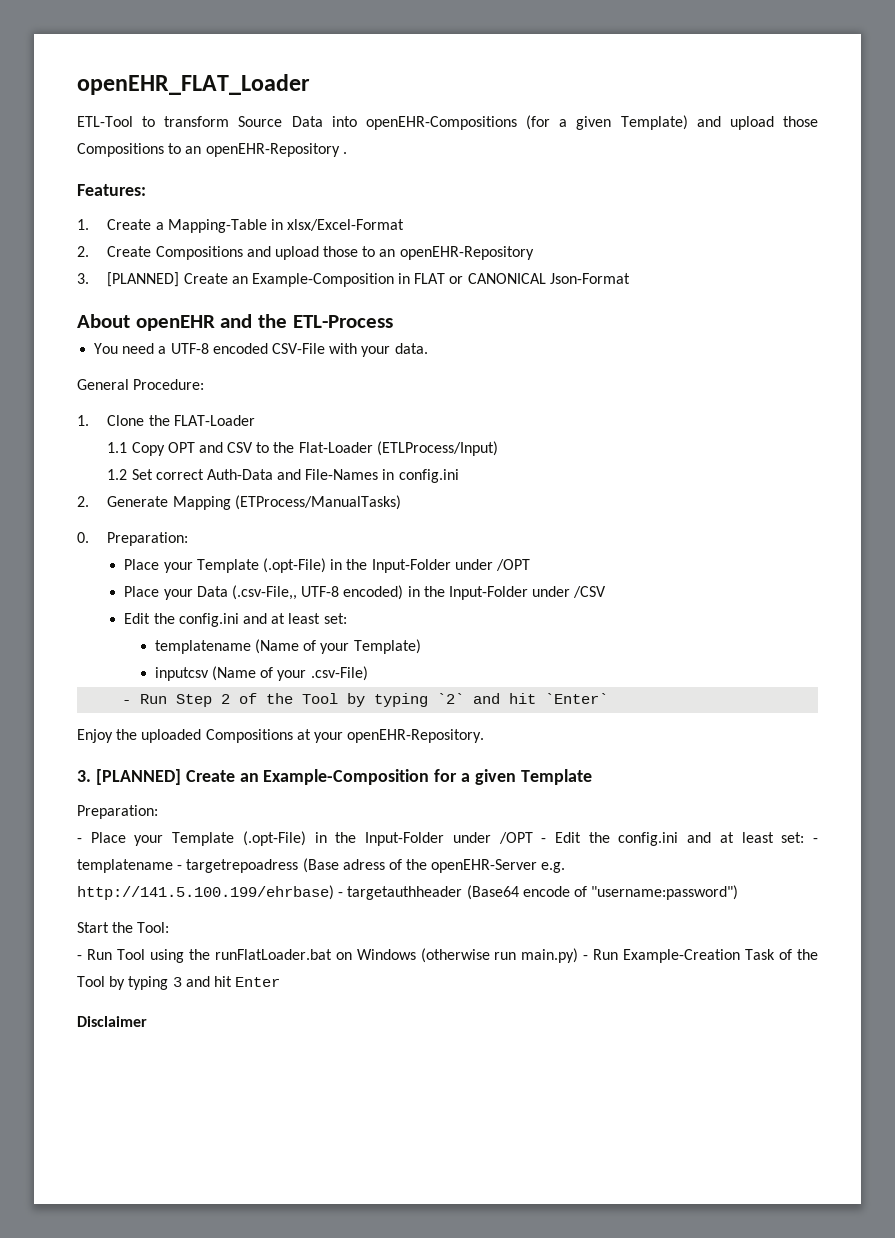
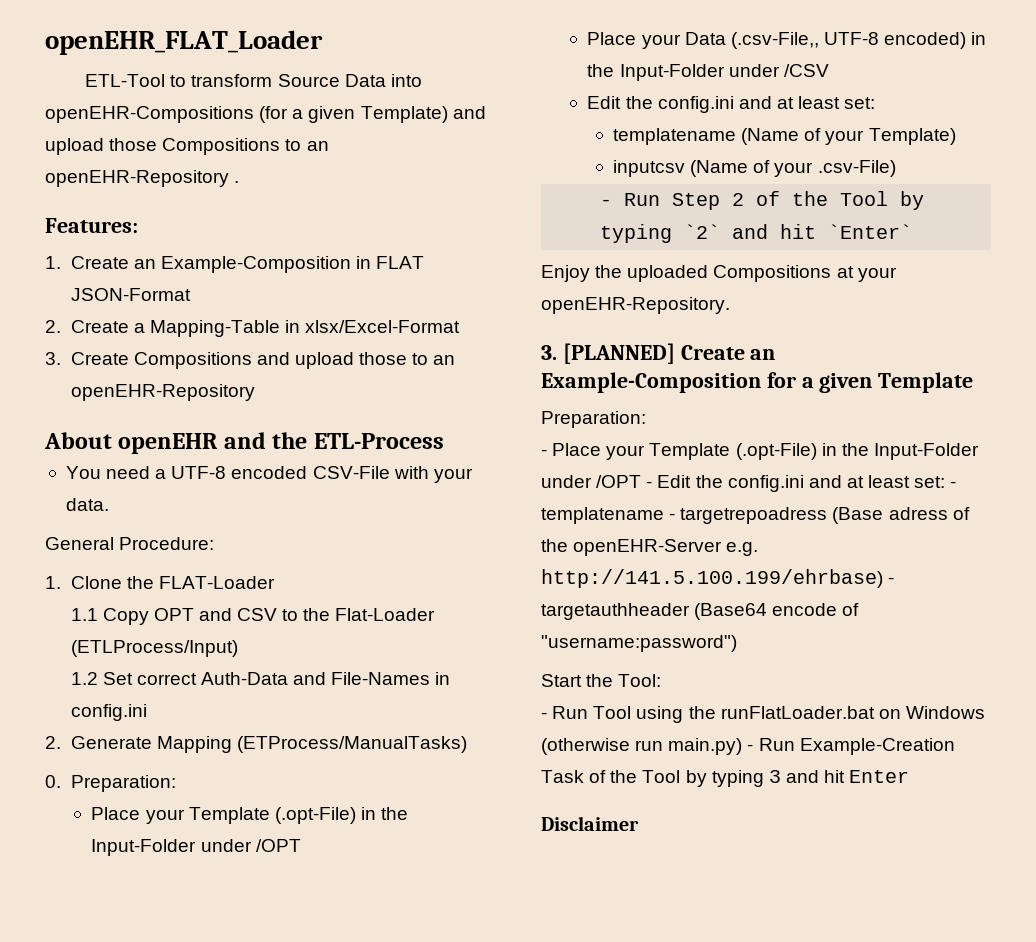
(152, 224) none -> [133,256,425,273] [70,288,191,301] [45,320,129,333] an Example-Composition in FLAT JSON-Format // 2. Create
[77,246,89,257] 2. -> [45,352,61,365] 3.
[77,272,630,287] // 3. [PLANNED] Create an Example-Composition in FLAT or CANONICAL Json-Format -> (255, 392) none

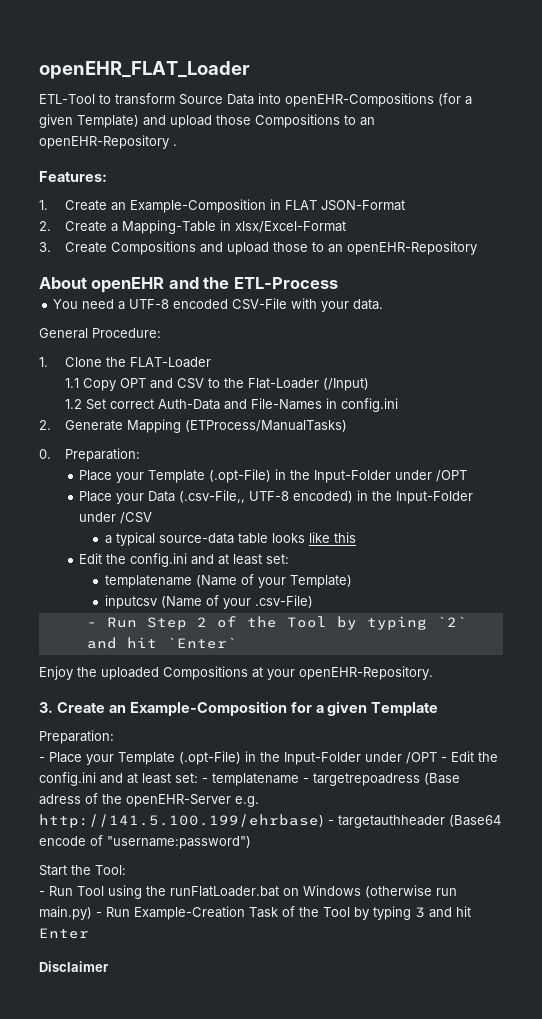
[70,640,238,657] (ETLProcess/Input) -> [322,378,369,391] (/Input)
(829, 70) none -> [105,532,357,546] // a typical source-data table looks like this
[562,343,675,364] [PLANNED] -> (53, 707) none

